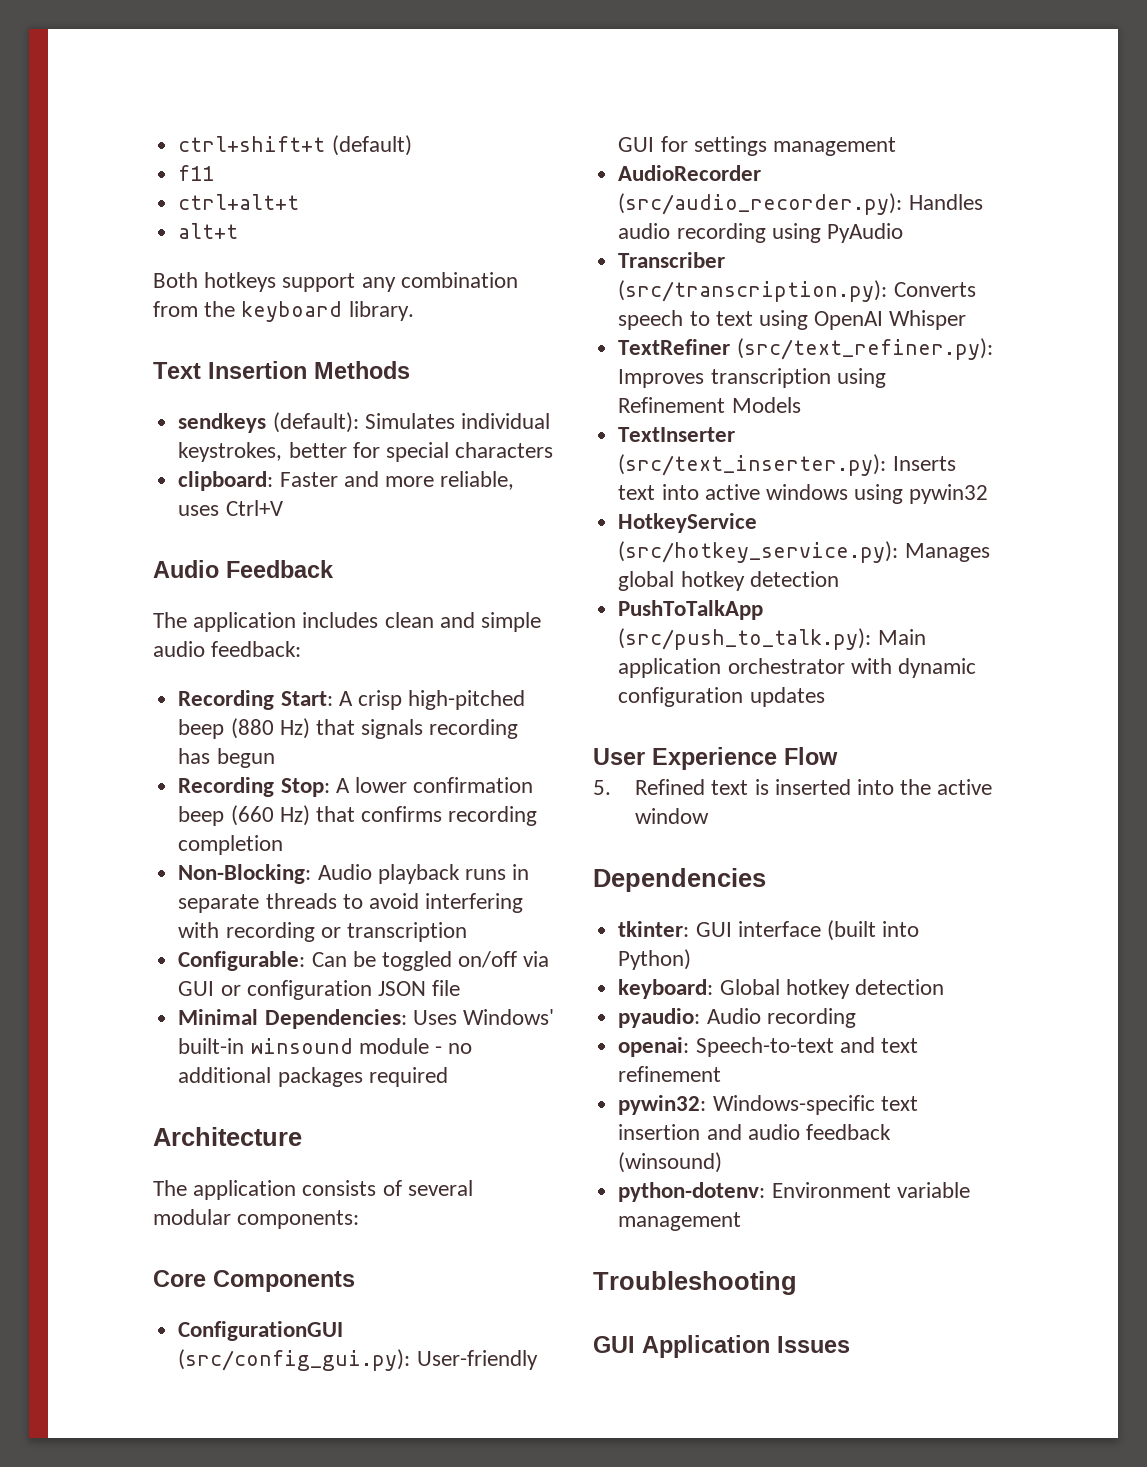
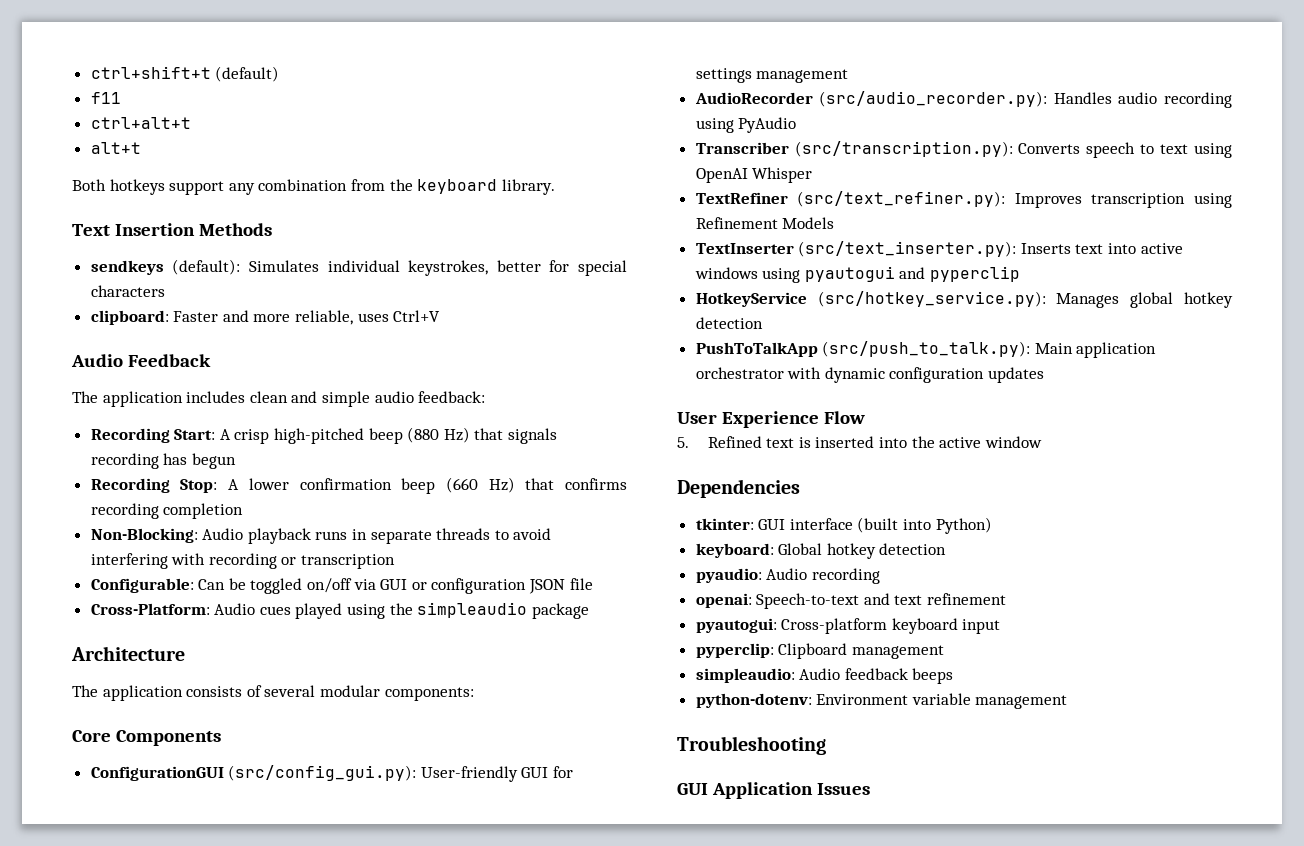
[178,1009,554,1029] [178,1038,473,1054] [178,1067,448,1087] Minimal Dependencies: Uses Windows' built-in winsound module - no additional packages required -> [90,602,589,619] Cross-Platform: Audio cues played using the simpleaudio package
[909,484,989,504] pywin32 -> [804,266,1021,282] pyautogui and pyperclip
[618,1095,918,1115] [618,1124,891,1140] [618,1152,723,1173] pywin32: Windows-specific text insertion and audio feedback (winsound) -> [695,618,1001,634] [695,643,944,659] [695,668,954,684] pyautogui: Cross-platform keyboard input // pyperclip: Clipboard management // simpleaudio: Audio feedback beeps

